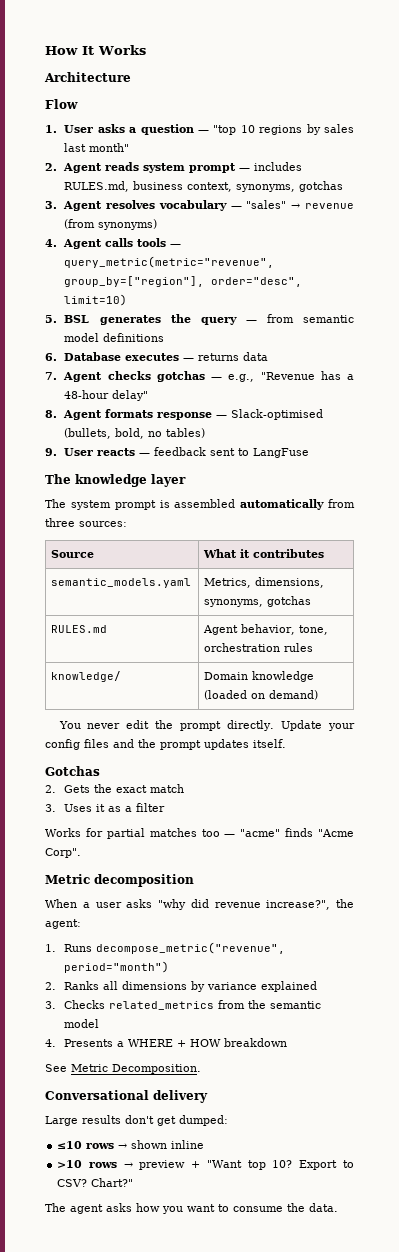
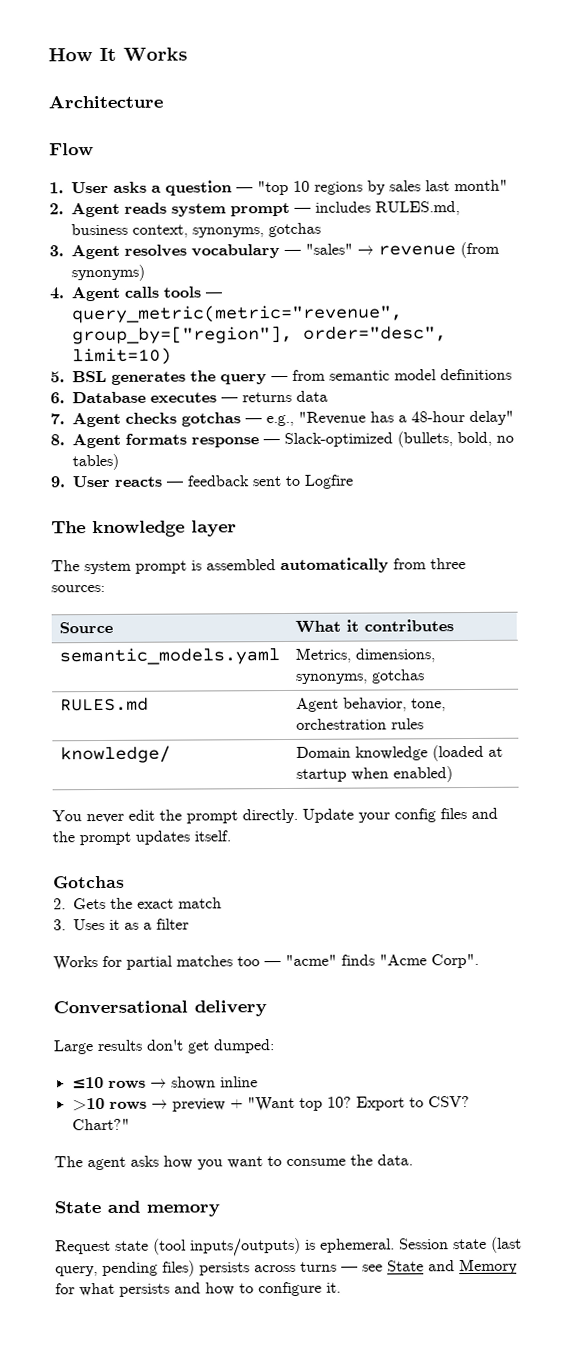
[231,409,324,420] Slack-optimised -> [284,432,393,447] Slack-optimized
[253,448,310,458] LangFuse -> [304,474,353,489] Logfire
[251,690,319,700] on demand) -> [487,746,503,757] [295,766,453,783] at startup when enabled)
[45,874,194,887] [45,899,354,910] [45,919,81,929] [45,942,286,954] [64,961,170,973] [45,981,318,992] [45,1000,322,1010] [64,1019,100,1028] [45,1038,288,1047] [45,1064,201,1074] // Metric decomposition // When a user asks "why did revenue increase?", the agent: // 1. Runs decompose_metric("revenue", period="month") // 2. Ranks all dimensions by variance explained // 3. Checks related_metrics from the semantic model // 4. Presents a WHERE + HOW breakdown // See Metric Decomposition. -> (479, 961) none
(338, 1207) none -> [54,1200,220,1217] [55,1236,522,1257] [55,1258,518,1277] [55,1281,341,1297] // State and memory // Request state (tool inputs/outputs) is ephemeral. Session state (last query, pending files) persists across turns — see State and Memory for what persists and how to configure it.

